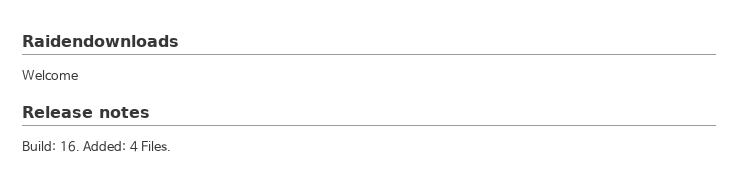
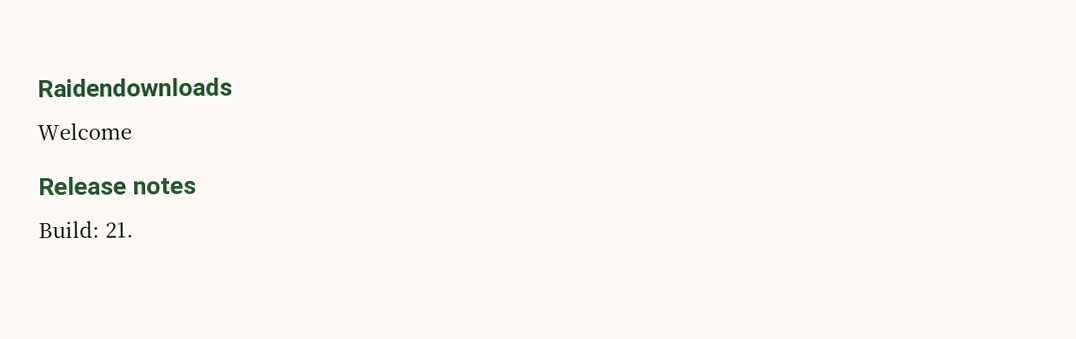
[59,141,172,152] 16. Added: 4 Files. -> [104,222,134,238] 21.

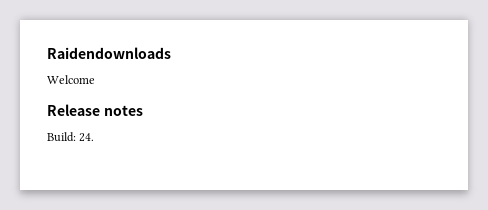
[104,222,134,238] 21. -> [79,133,95,142] 24.

